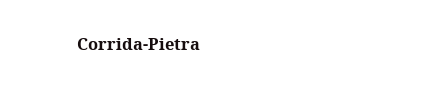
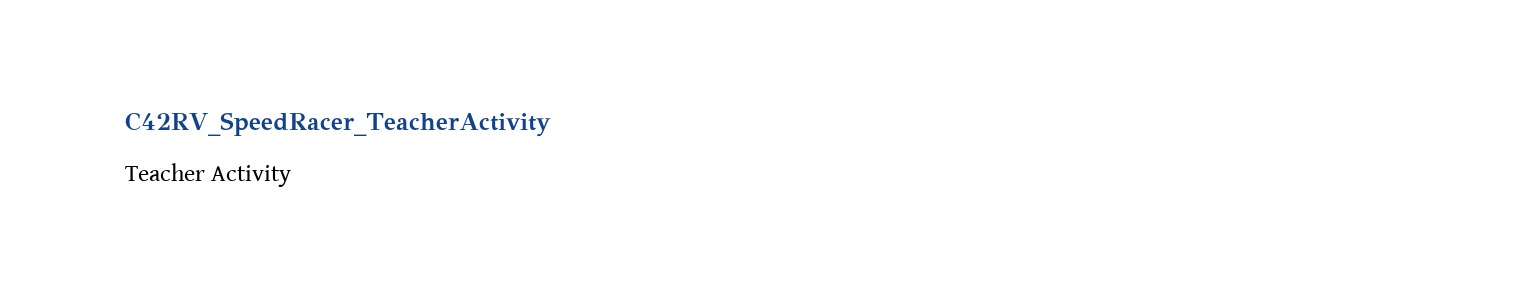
[77,38,200,50] Corrida-Pietra -> [125,112,551,137] [125,163,292,187] C42RV_SpeedRacer_TeacherActivity // Teacher Activity

